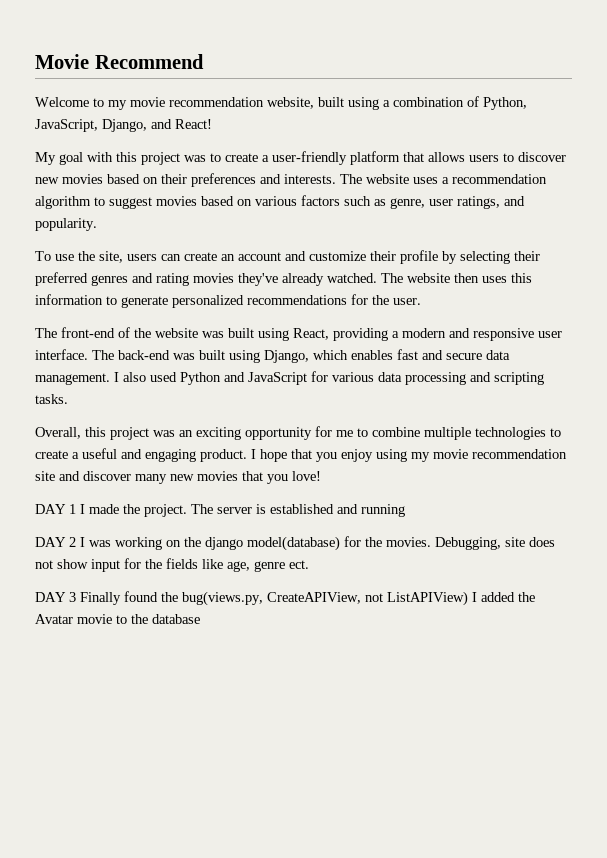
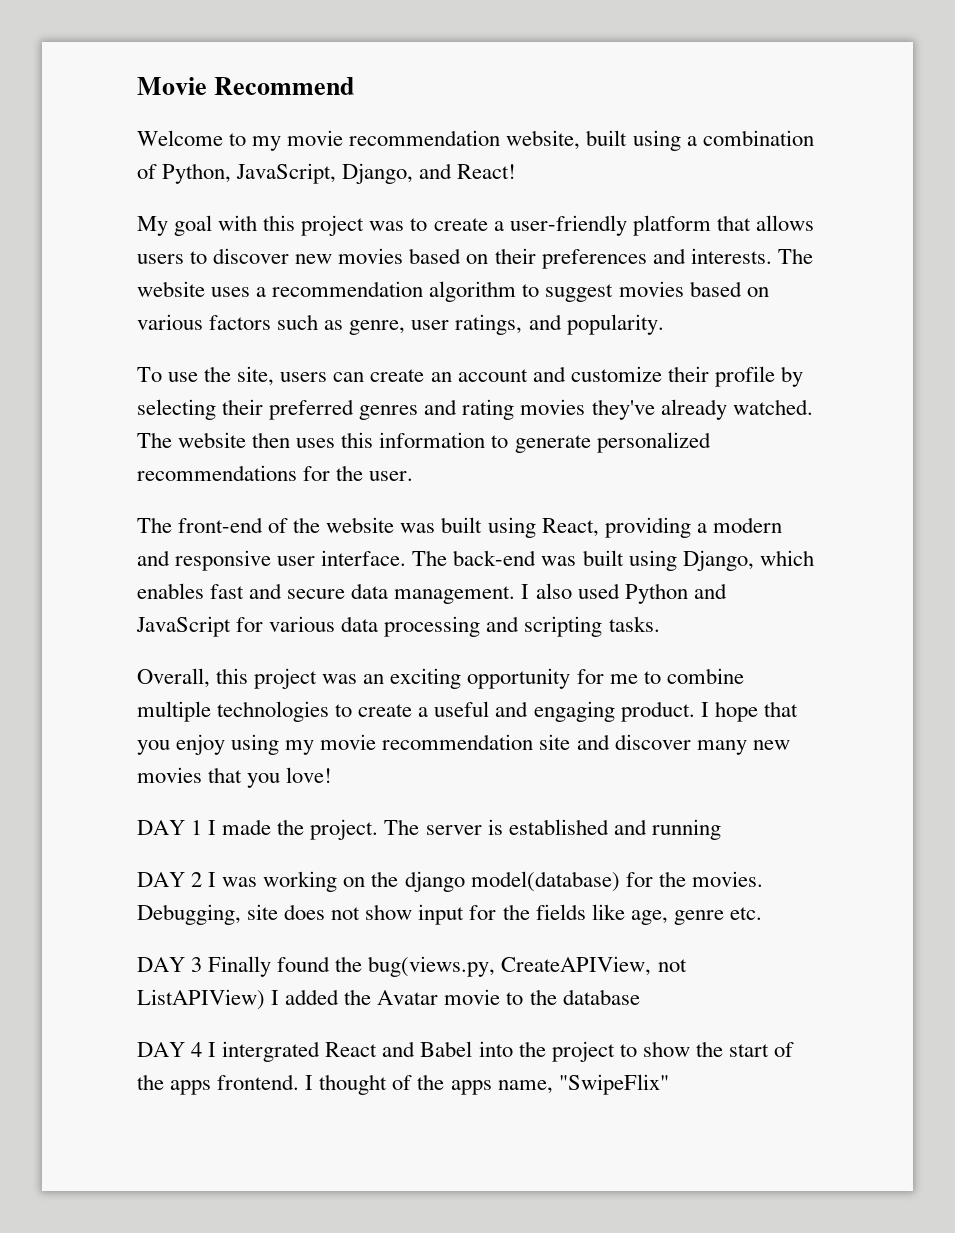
[289,560,309,569] ect. -> [729,907,762,920] etc.
(200, 619) none -> [137,1041,795,1062] [137,1074,669,1095] // DAY 4 I intergrated React and Babel into the project to show the start of the apps frontend. I thought of the apps name, "SwipeFlix"

